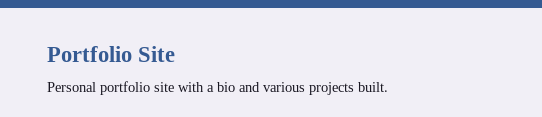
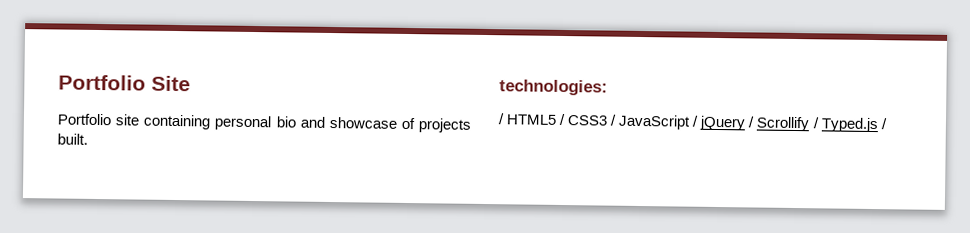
[47,81,388,95] Personal portfolio site with a bio and various projects built. -> [57,113,471,133] [57,133,88,145] [499,79,608,96] [498,113,888,133] Portfolio site containing personal bio and showcase of projects built. // technologies: // / HTML5 / CSS3 / JavaScript / jQuery / Scrollify / Typed.js /

